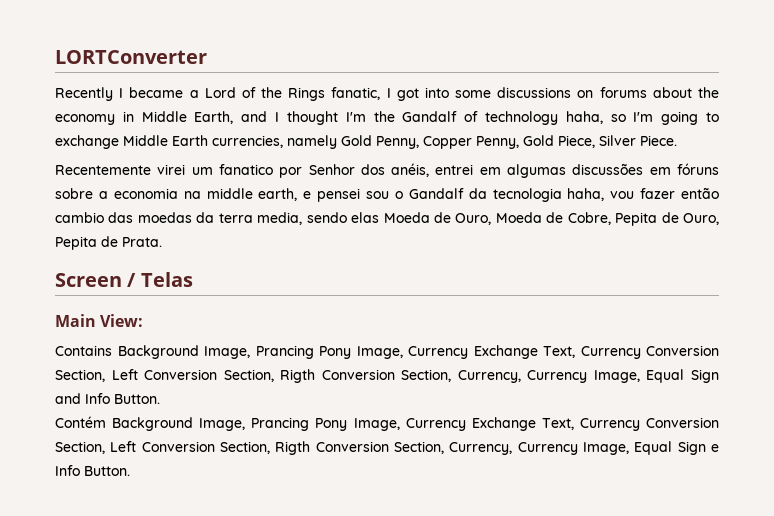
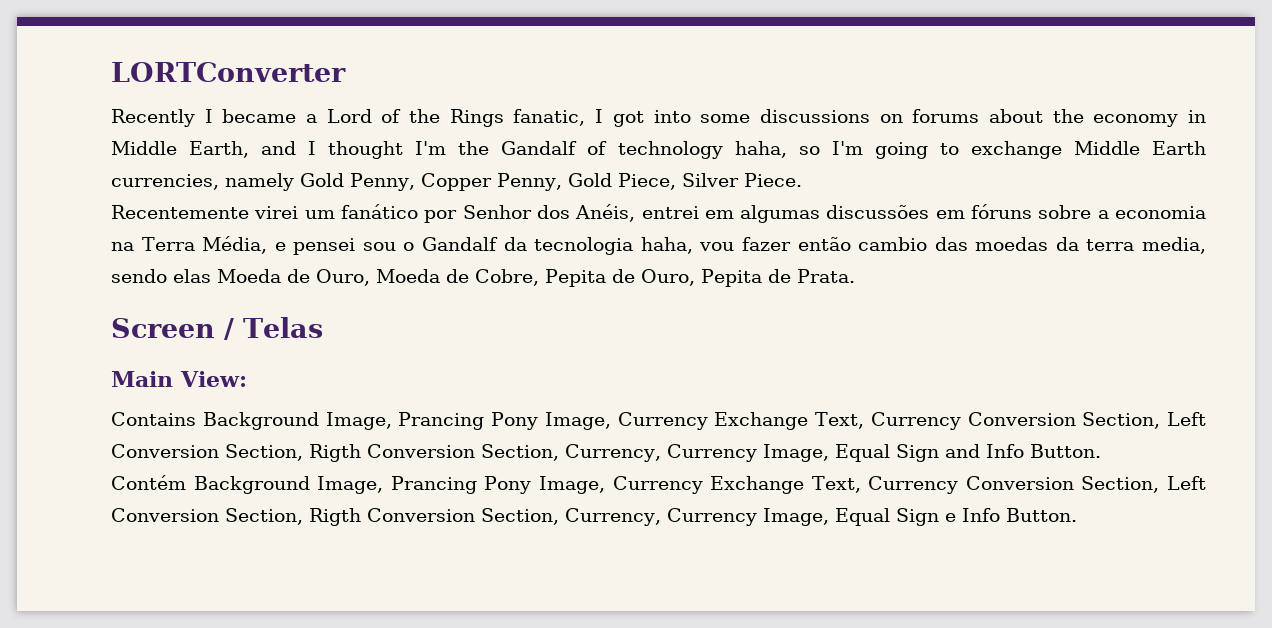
[218,164,273,175] fanatico -> [340,204,418,219] fanático
[391,163,430,177] anéis, -> [575,204,636,222] Anéis,
[206,188,298,201] middle earth, -> [141,236,268,254] Terra Média,

